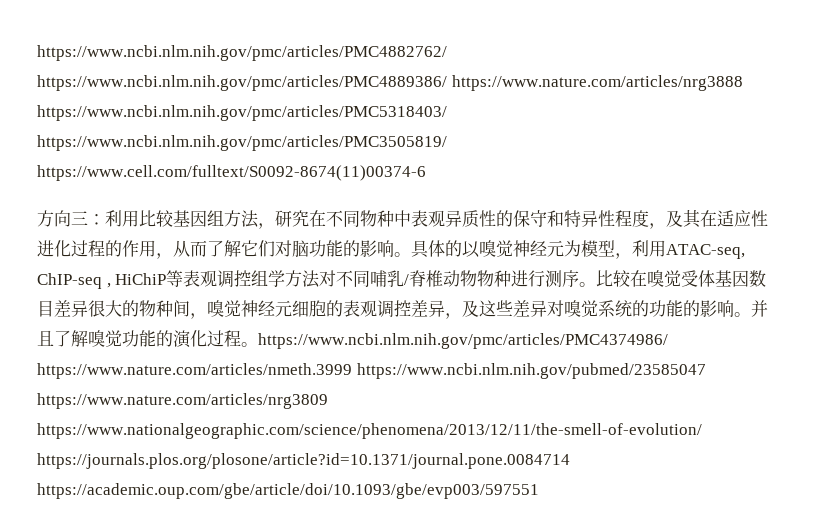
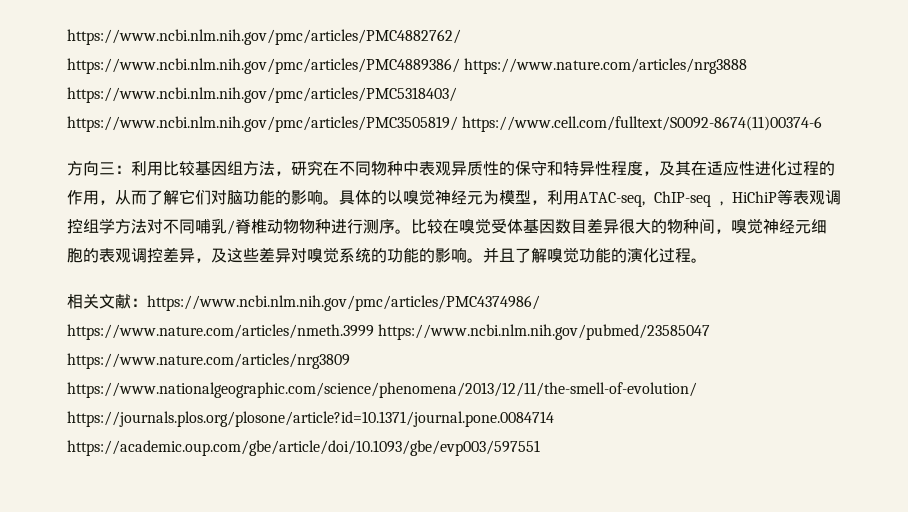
(258, 344) none -> [67,294,147,309] // 相关文献：

